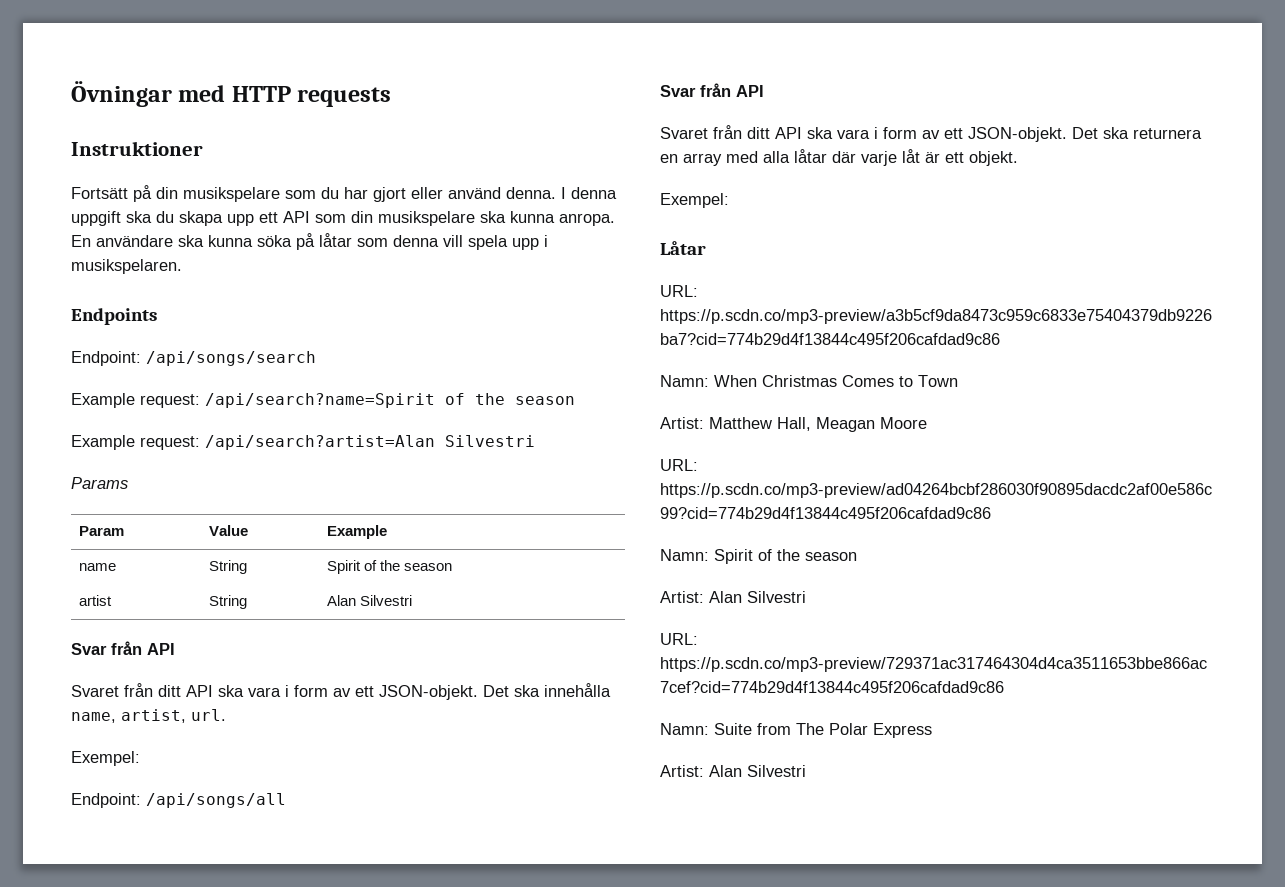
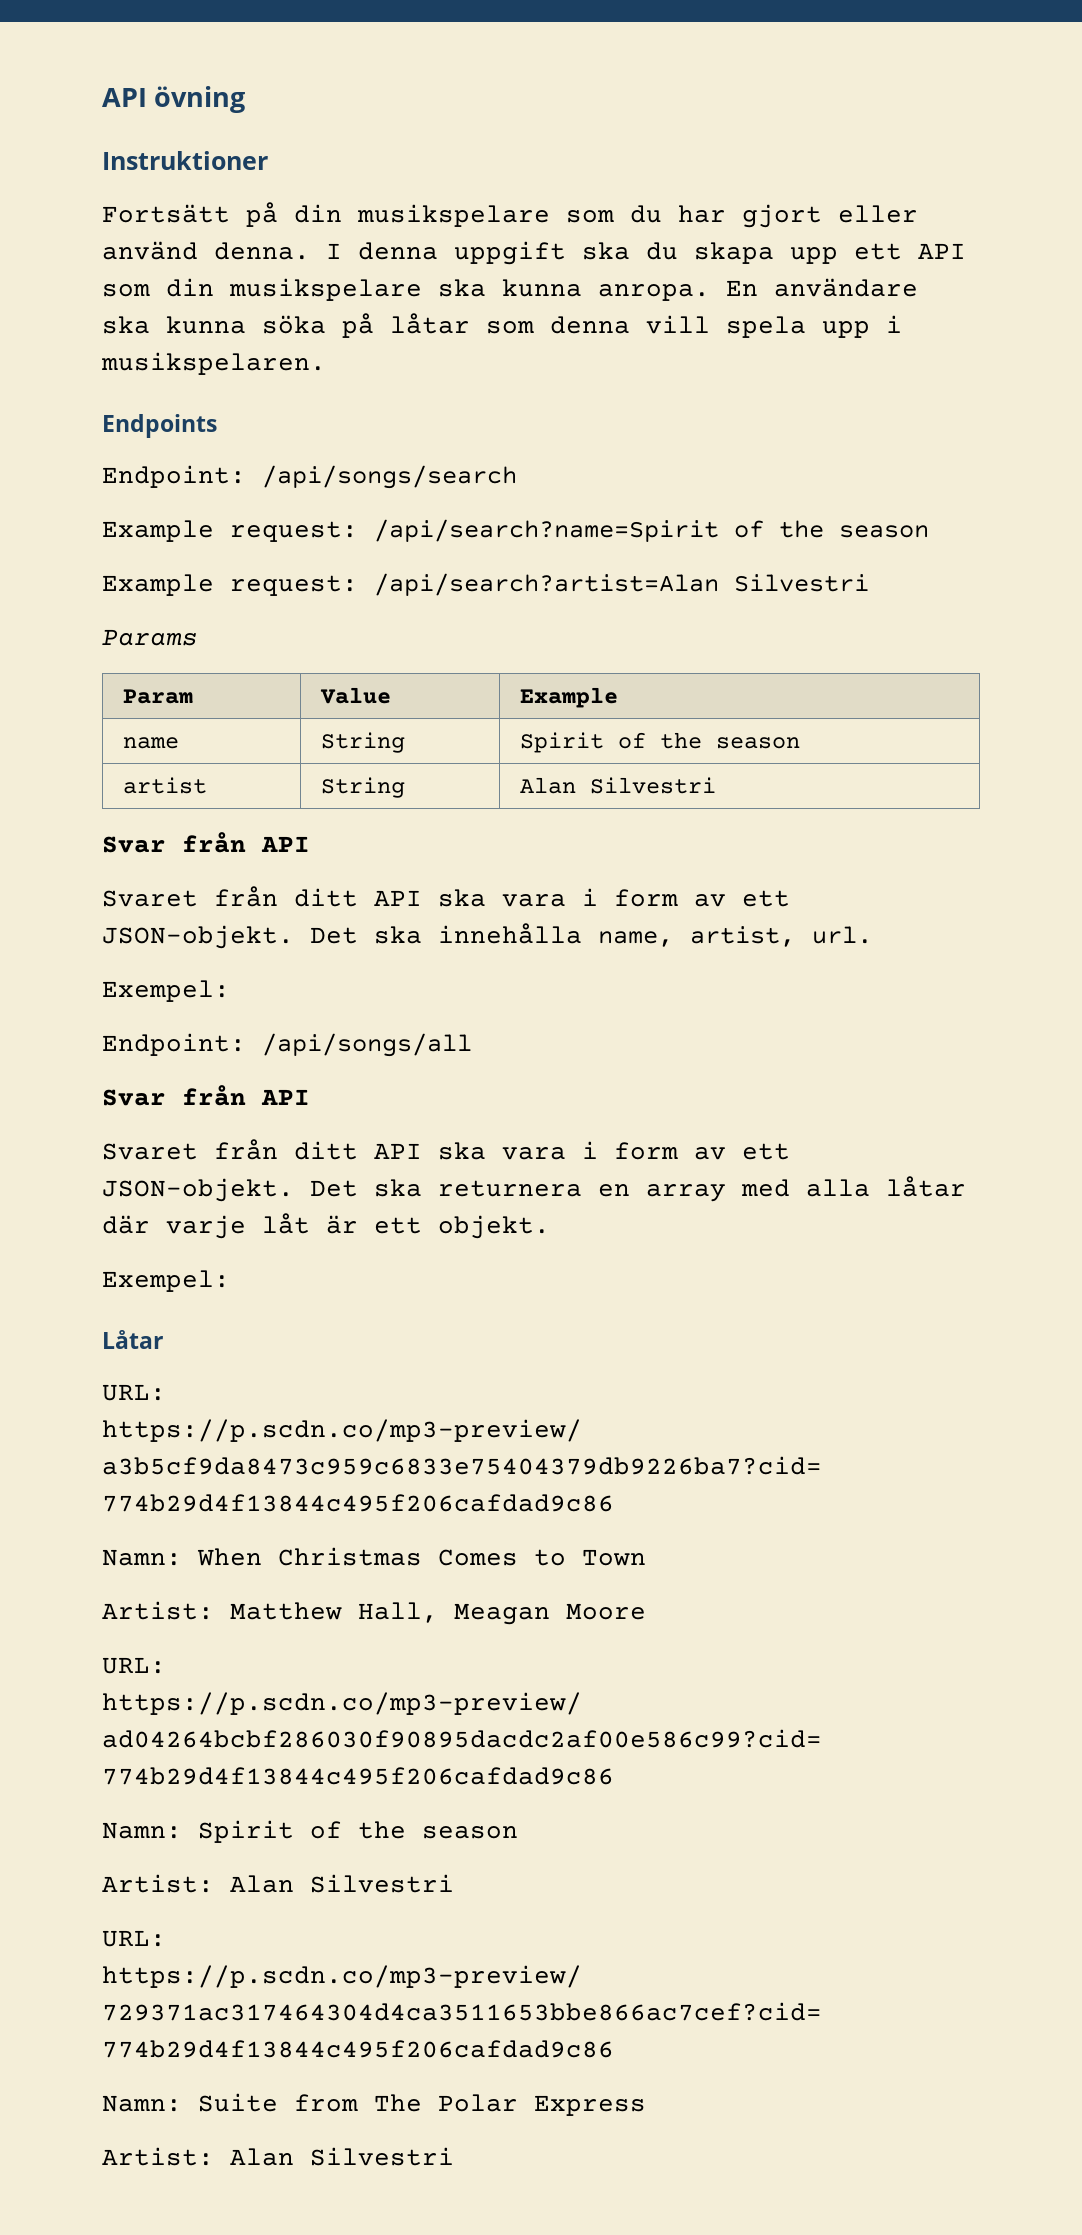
[71,81,392,107] Övningar med HTTP requests -> [102,86,246,113] API övning

